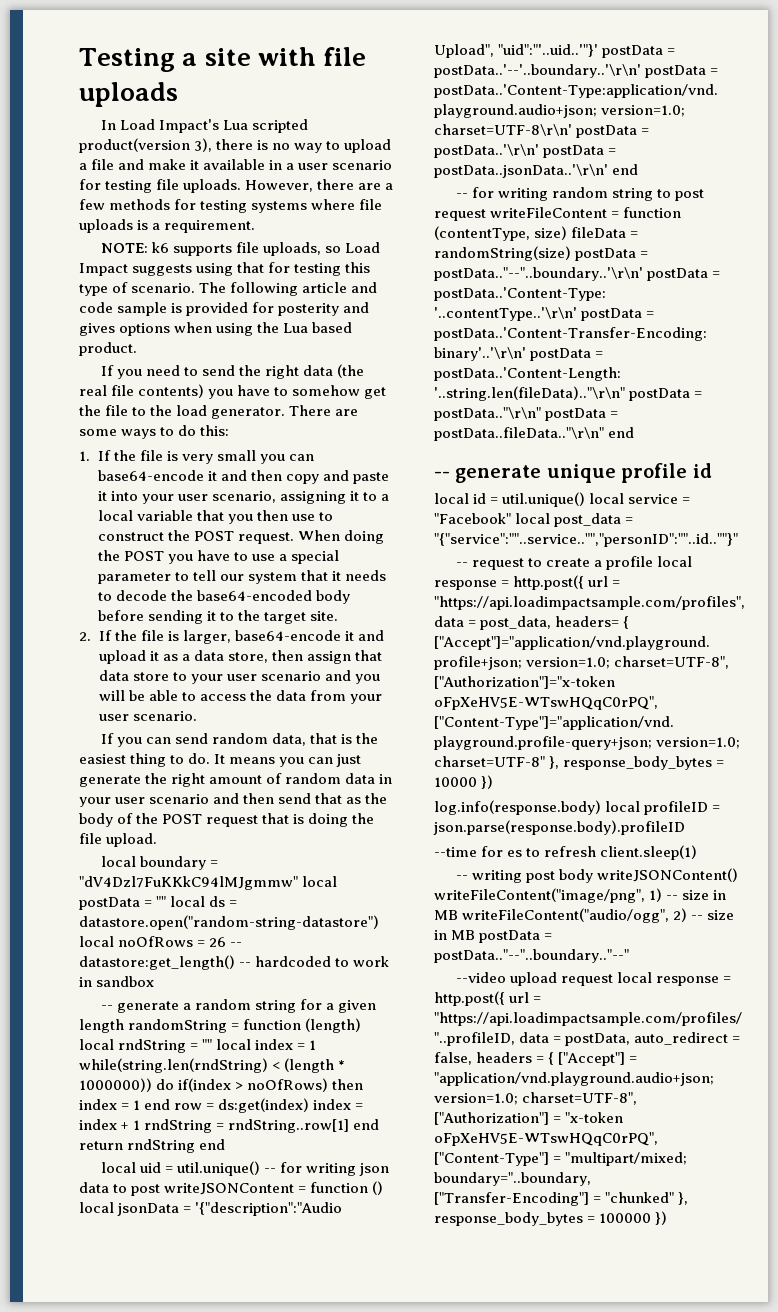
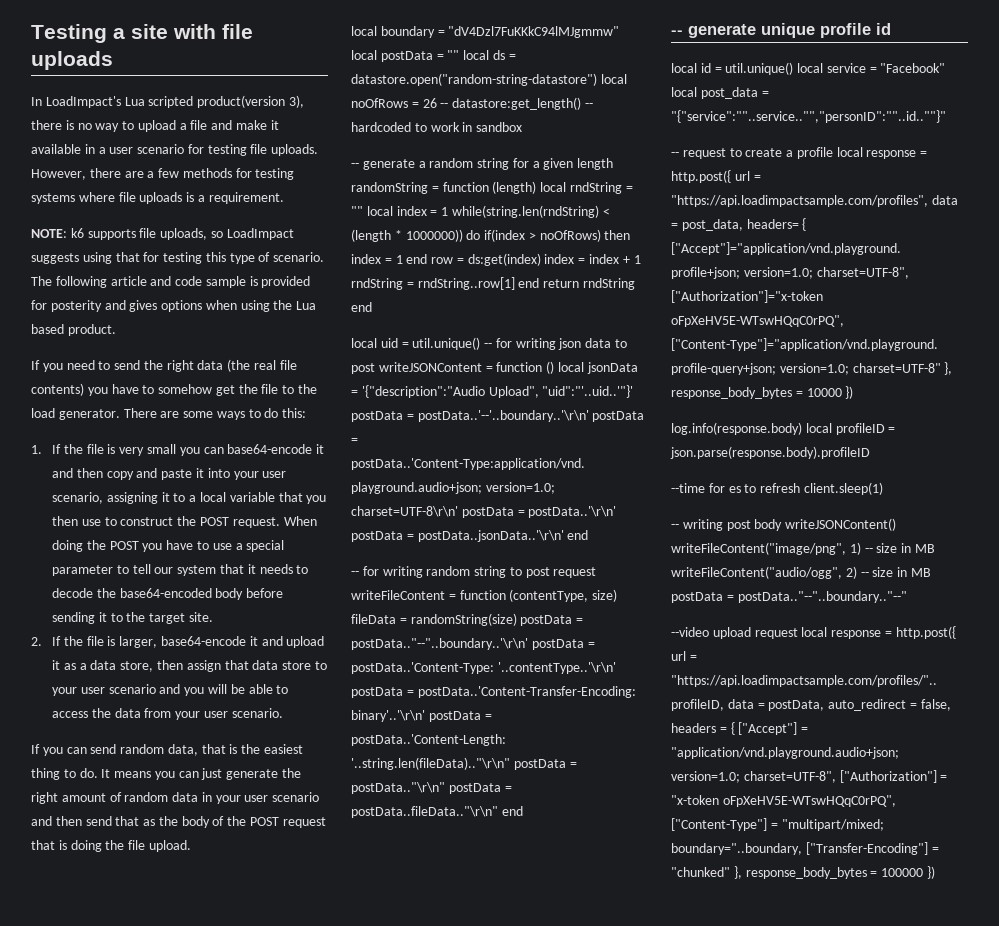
[120,119,220,133] Load Impact's -> [45,96,121,108] LoadImpact's
[345,242,381,253] [79,263,128,276] Load Impact -> [226,228,294,240] LoadImpact

